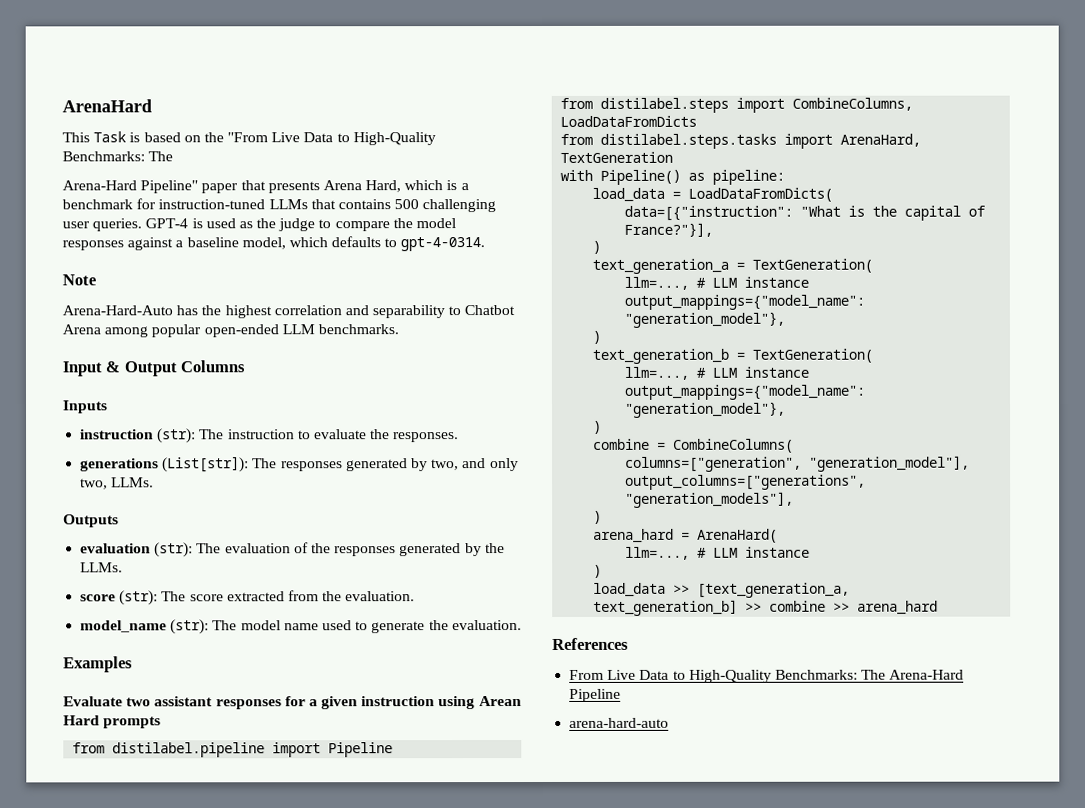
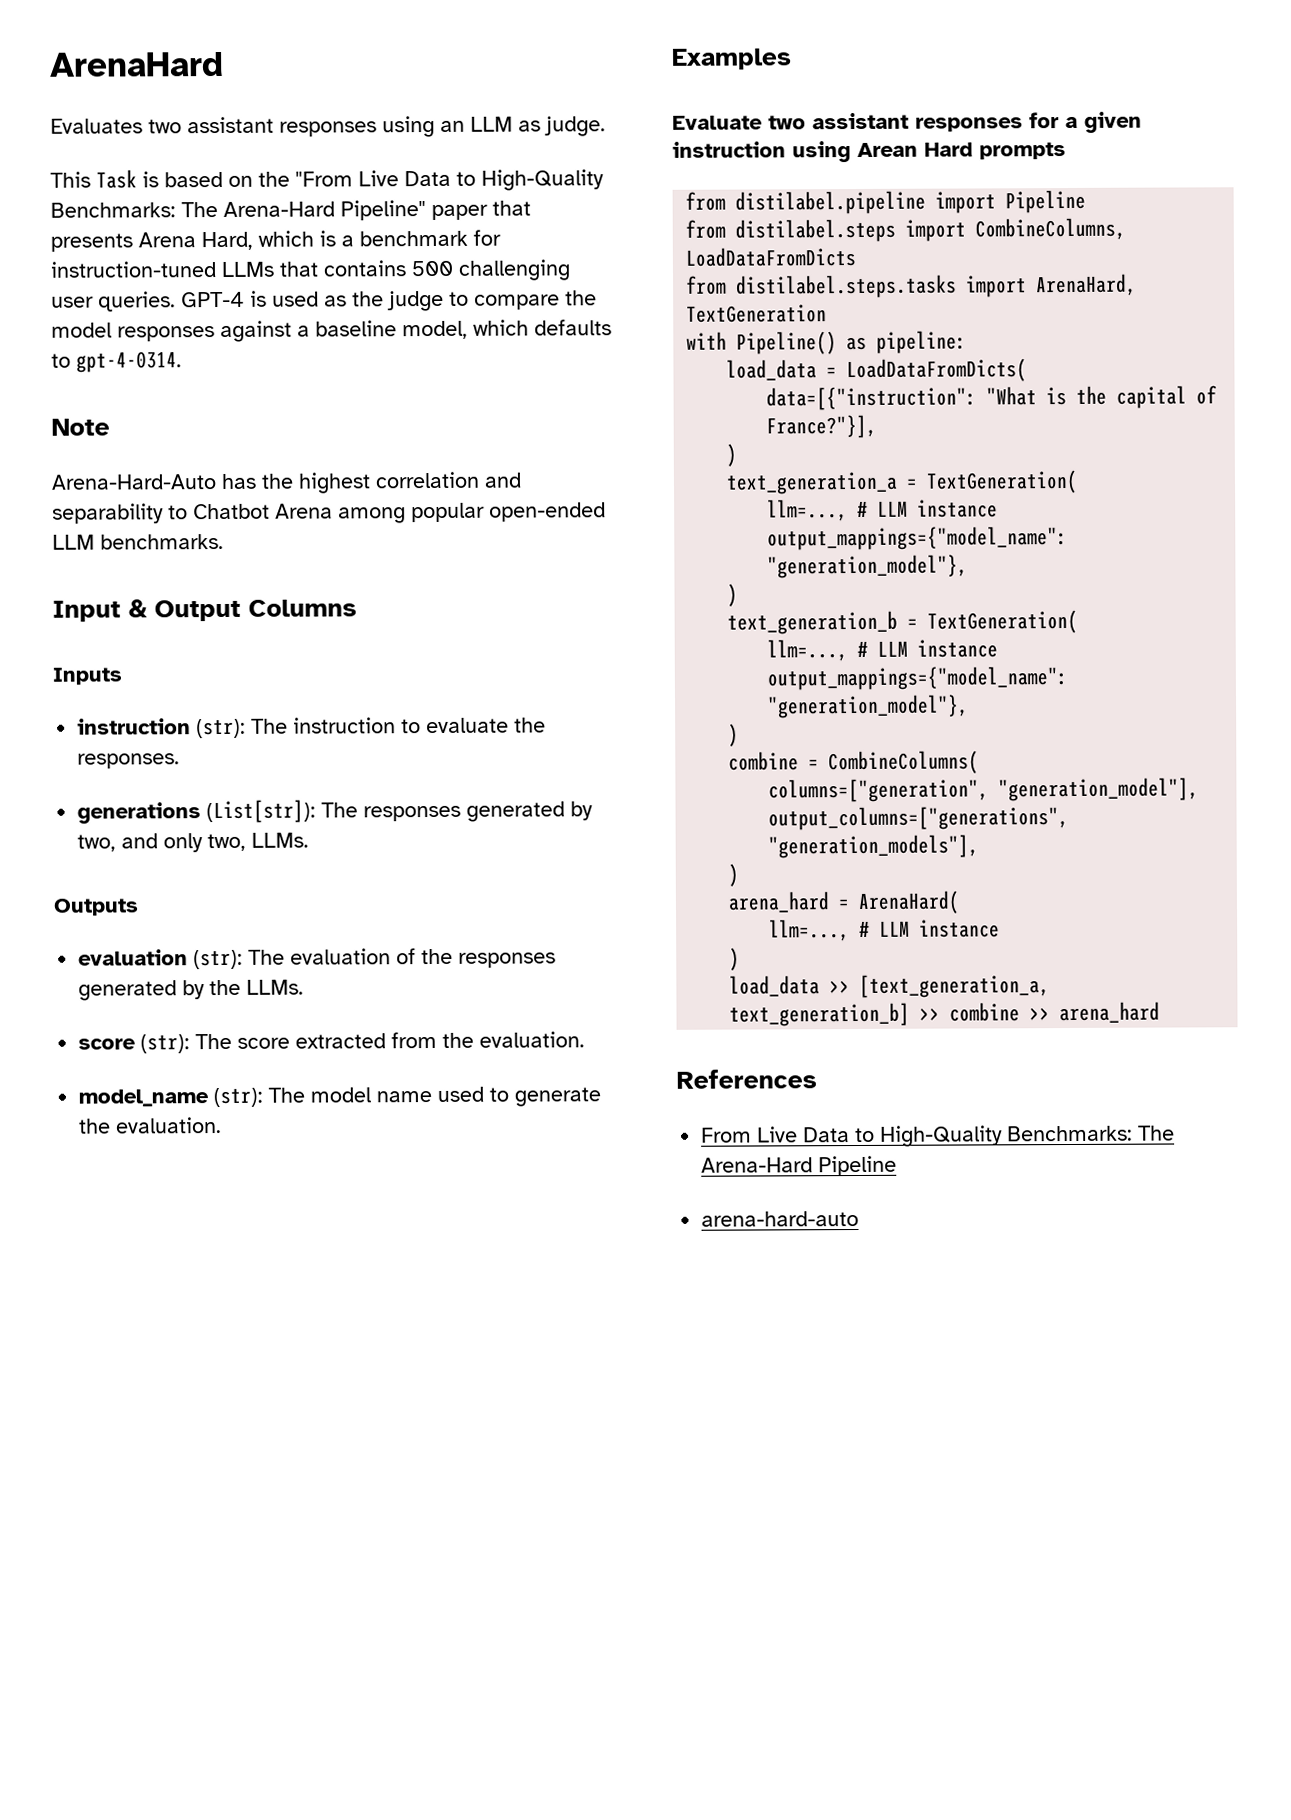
(152, 106) none -> [50,115,606,138] // Evaluates two assistant responses using an LLM as judge.
(174, 156) // -> (218, 210) none

